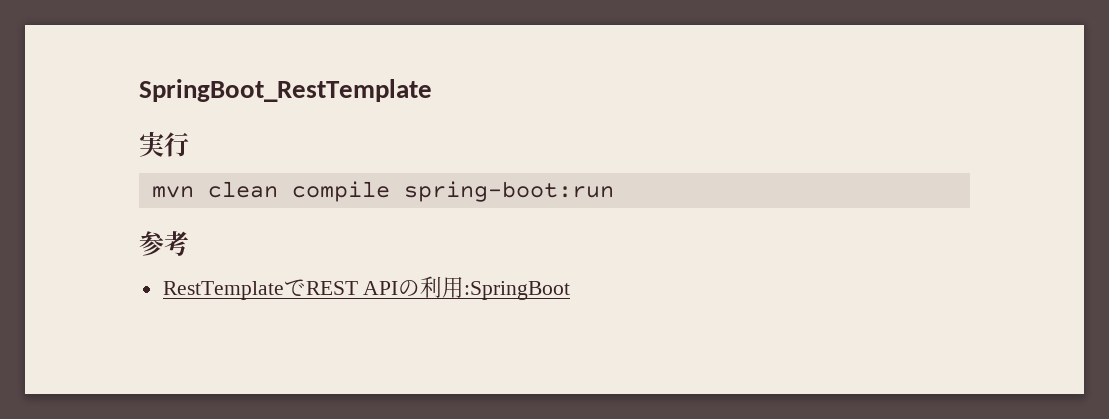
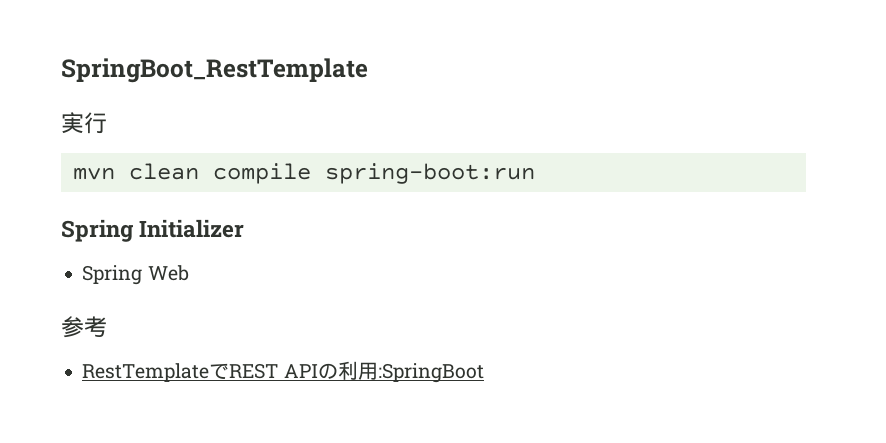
(614, 191) none -> [61,219,245,242] [82,265,189,285] // Spring Initializer // Spring Web

